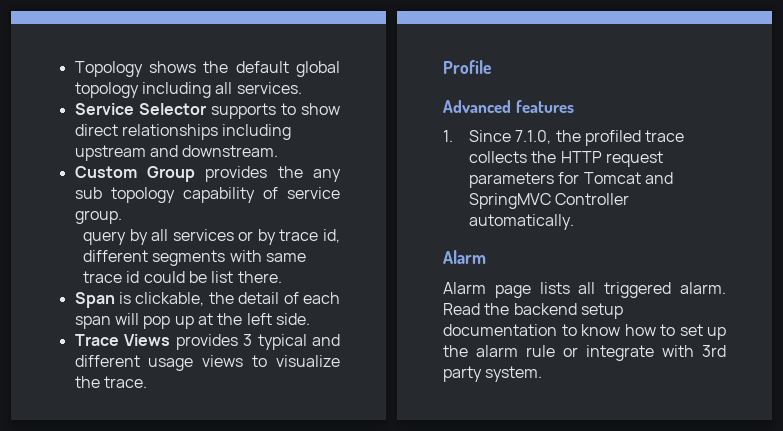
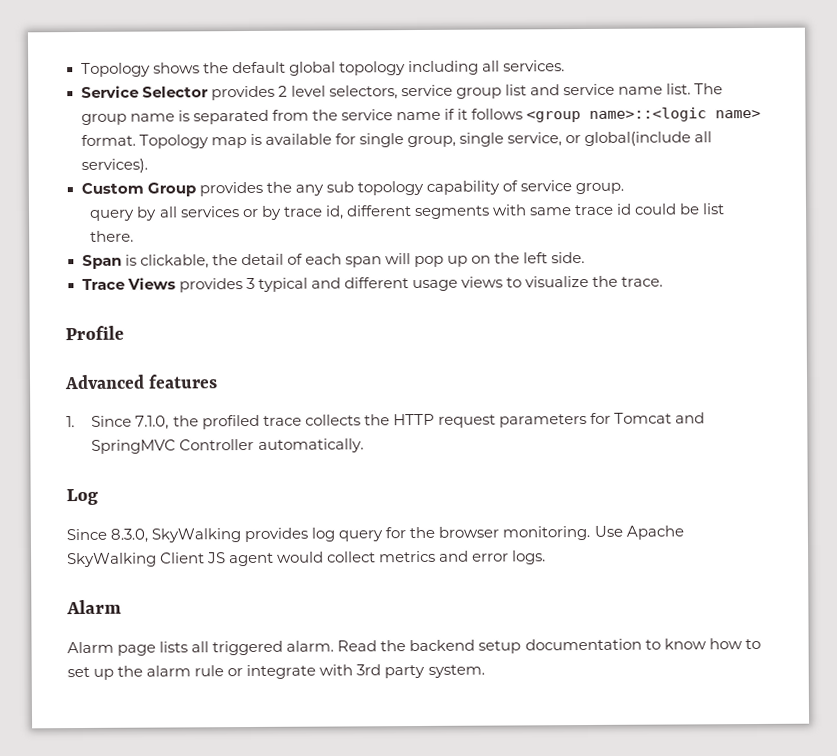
[210,103,340,119] [74,124,292,140] [74,145,279,161] supports to show direct relationships including upstream and downstream. -> [210,83,724,101] [80,107,762,126] [80,131,713,149] [80,158,148,174] provides 2 level selectors, service group list and service name list. The group name is separated from the service name if it follows <group name>::<logic name> format. Topology map is available for single group, single service, or global(include all services).
[197,313,213,325] at -> [471,255,492,264] on
(575, 222) none -> [66,488,98,506] [66,525,684,543] [67,550,547,568] // Log // Since 8.3.0, SkyWalking provides log query for the browser monitoring. Use Apache SkyWalking Client JS agent would collect metrics and error logs.

